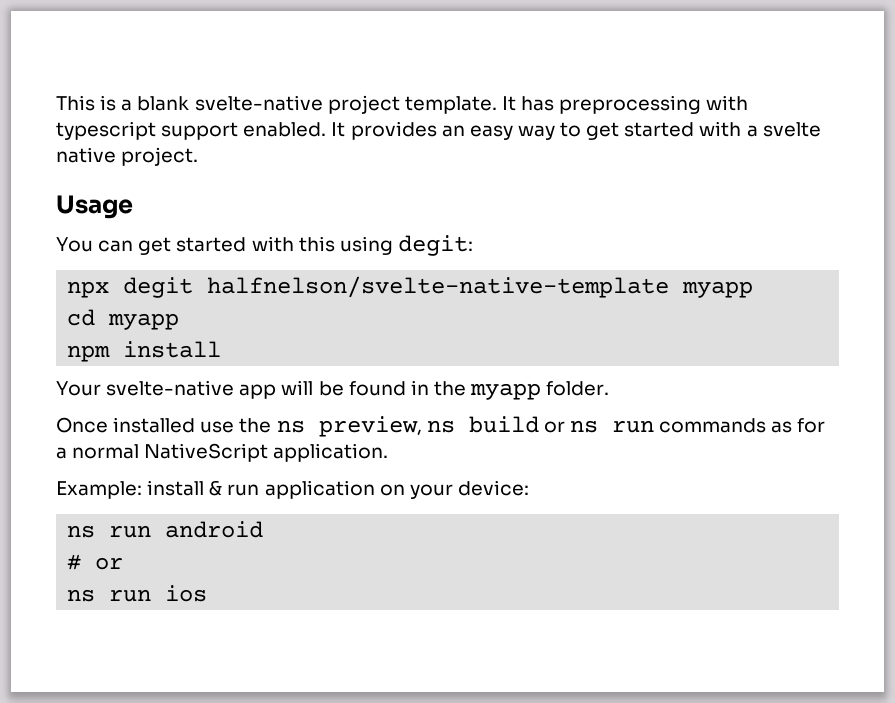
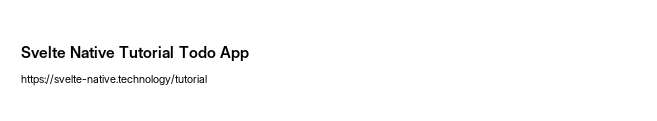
[56,95,749,114] [56,121,821,140] [56,147,199,166] [56,195,133,219] [56,235,473,256] [67,276,754,298] [67,309,180,330] [67,341,222,362] [56,380,610,400] [56,416,826,437] [56,443,389,462] [56,480,529,499] [67,521,264,538] [67,554,124,570] [67,585,208,602] This is a blank svelte-native project template. It has preprocessing with typescript support enabled. It provides an easy way to get started with a svelte native project. // Usage // You can get started with this using degit: // npx degit halfnelson/svelte-native-template myapp // cd myapp // npm install // Your svelte-native app will be found in the myapp folder. // Once installed use the ns preview, ns build or ns run commands as for a normal NativeScript application. // Example: install & run application on your device: // ns run android // # or // ns run ios -> [21,46,249,62] [21,74,207,86] Svelte Native Tutorial Todo App // https://svelte-native.technology/tutorial

